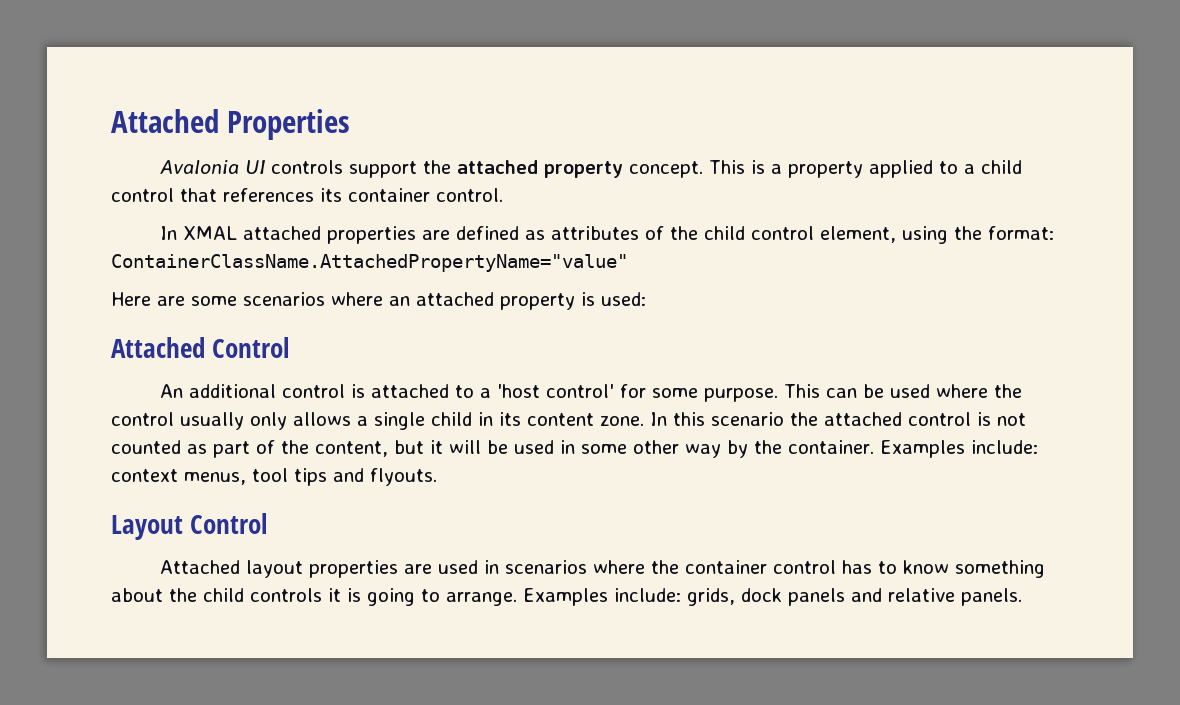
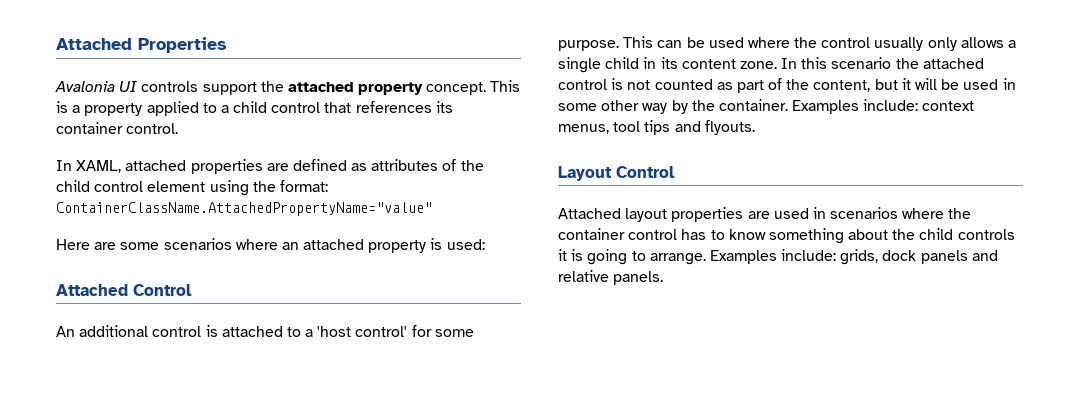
[183,226,238,240] XMAL -> [76,160,122,173] XAML,
[820,226,897,243] element, -> [147,181,206,192] element

